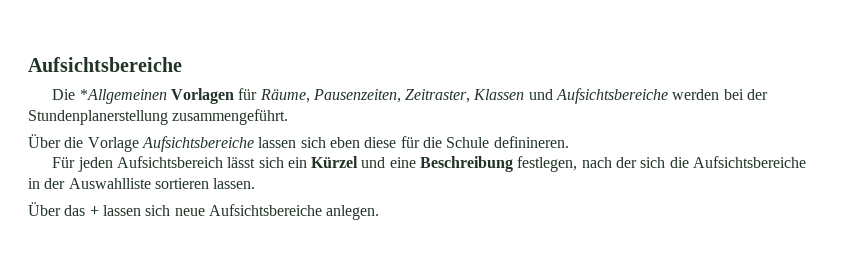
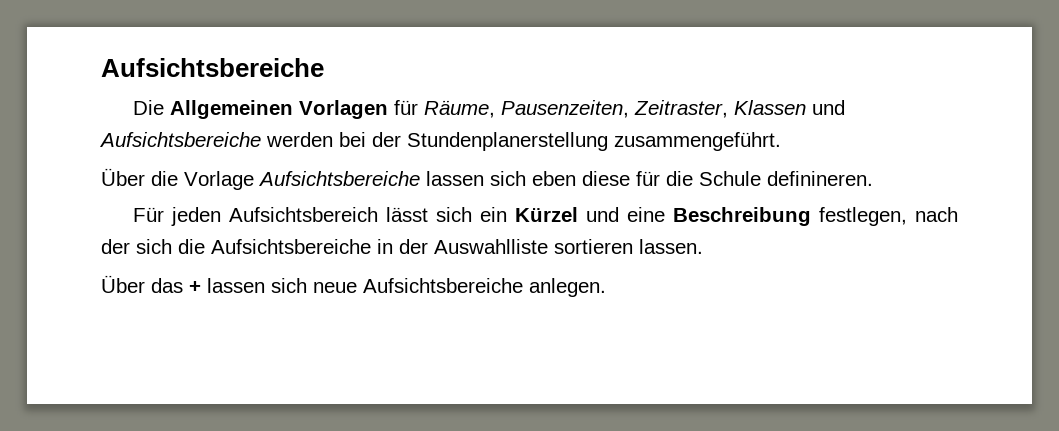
[79,89,167,104] *Allgemeinen -> [169,100,293,119] Allgemeinen

